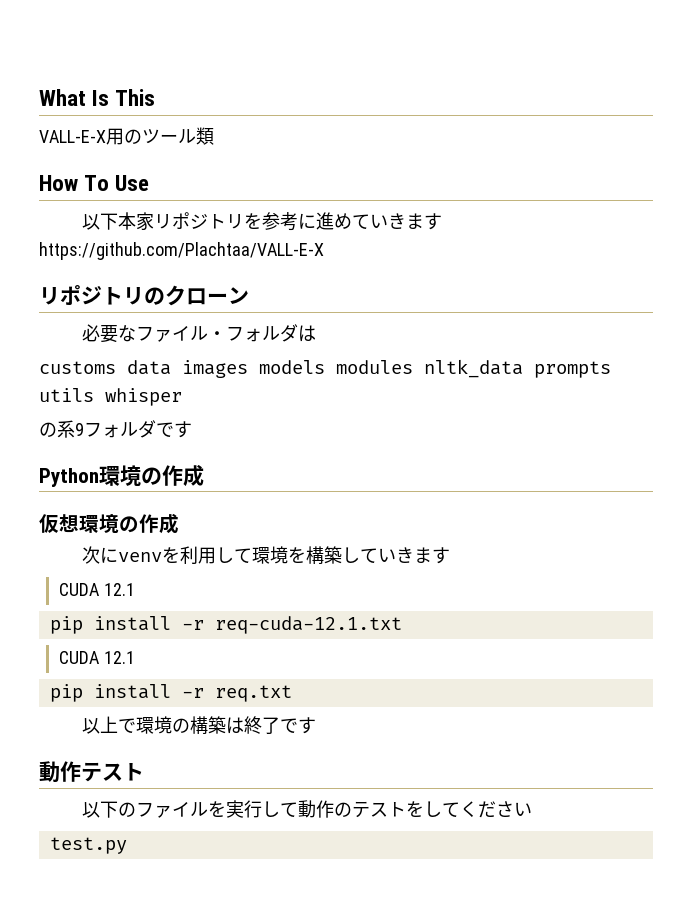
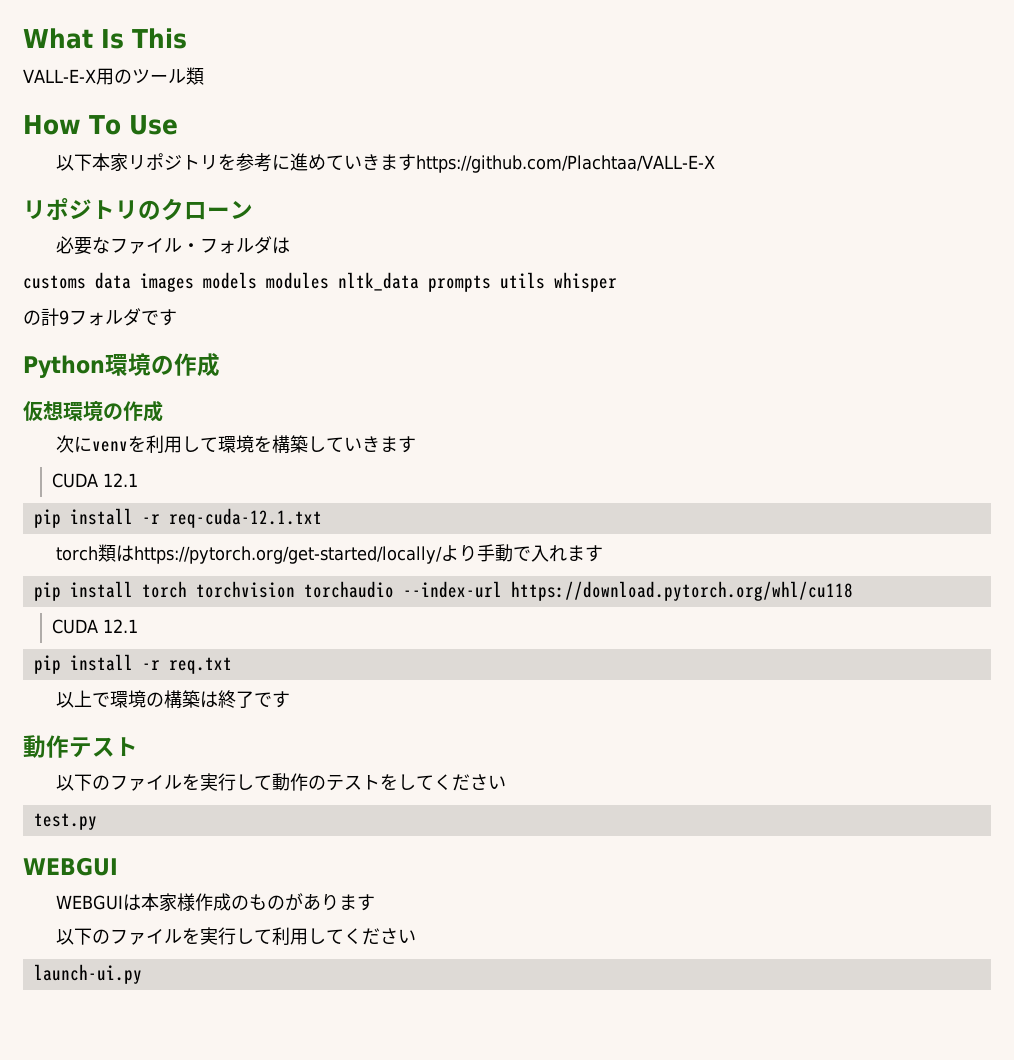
[57,420,75,438] 系 -> [41,308,59,326] 計
(402, 625) none -> [56,544,604,564] [33,581,853,601] // torch類はhttps://pytorch.org/get-started/locally/より手動で入れます // pip install torch torchvision torchaudio --index-url https://download.pytorch.org/whl/cu118
(127, 845) none -> [23,857,118,876] [56,893,376,912] [56,927,417,945] [33,964,142,984] // WEBGUI // WEBGUIは本家様作成のものがあります // 以下のファイルを実行して利用してください // launch-ui.py

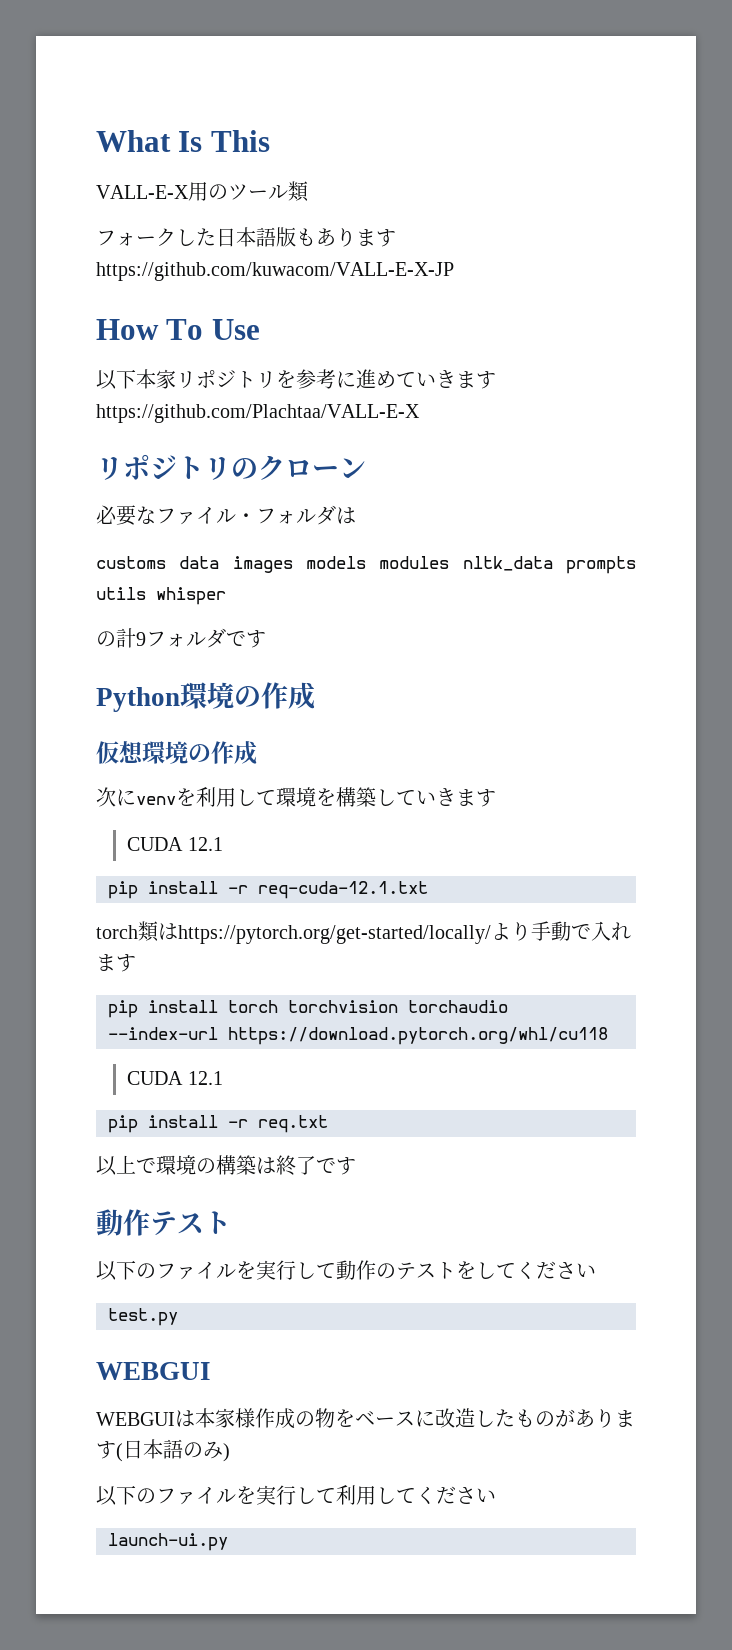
(204, 76) none -> [96,227,396,247] [96,262,454,281] // フォークした日本語版もありますhttps://github.com/kuwacom/VALL-E-X-JP
(250, 902) none -> [315,1408,515,1428] 物をベースに改造した
(376, 902) none -> [116,1439,230,1462] (日本語のみ)

